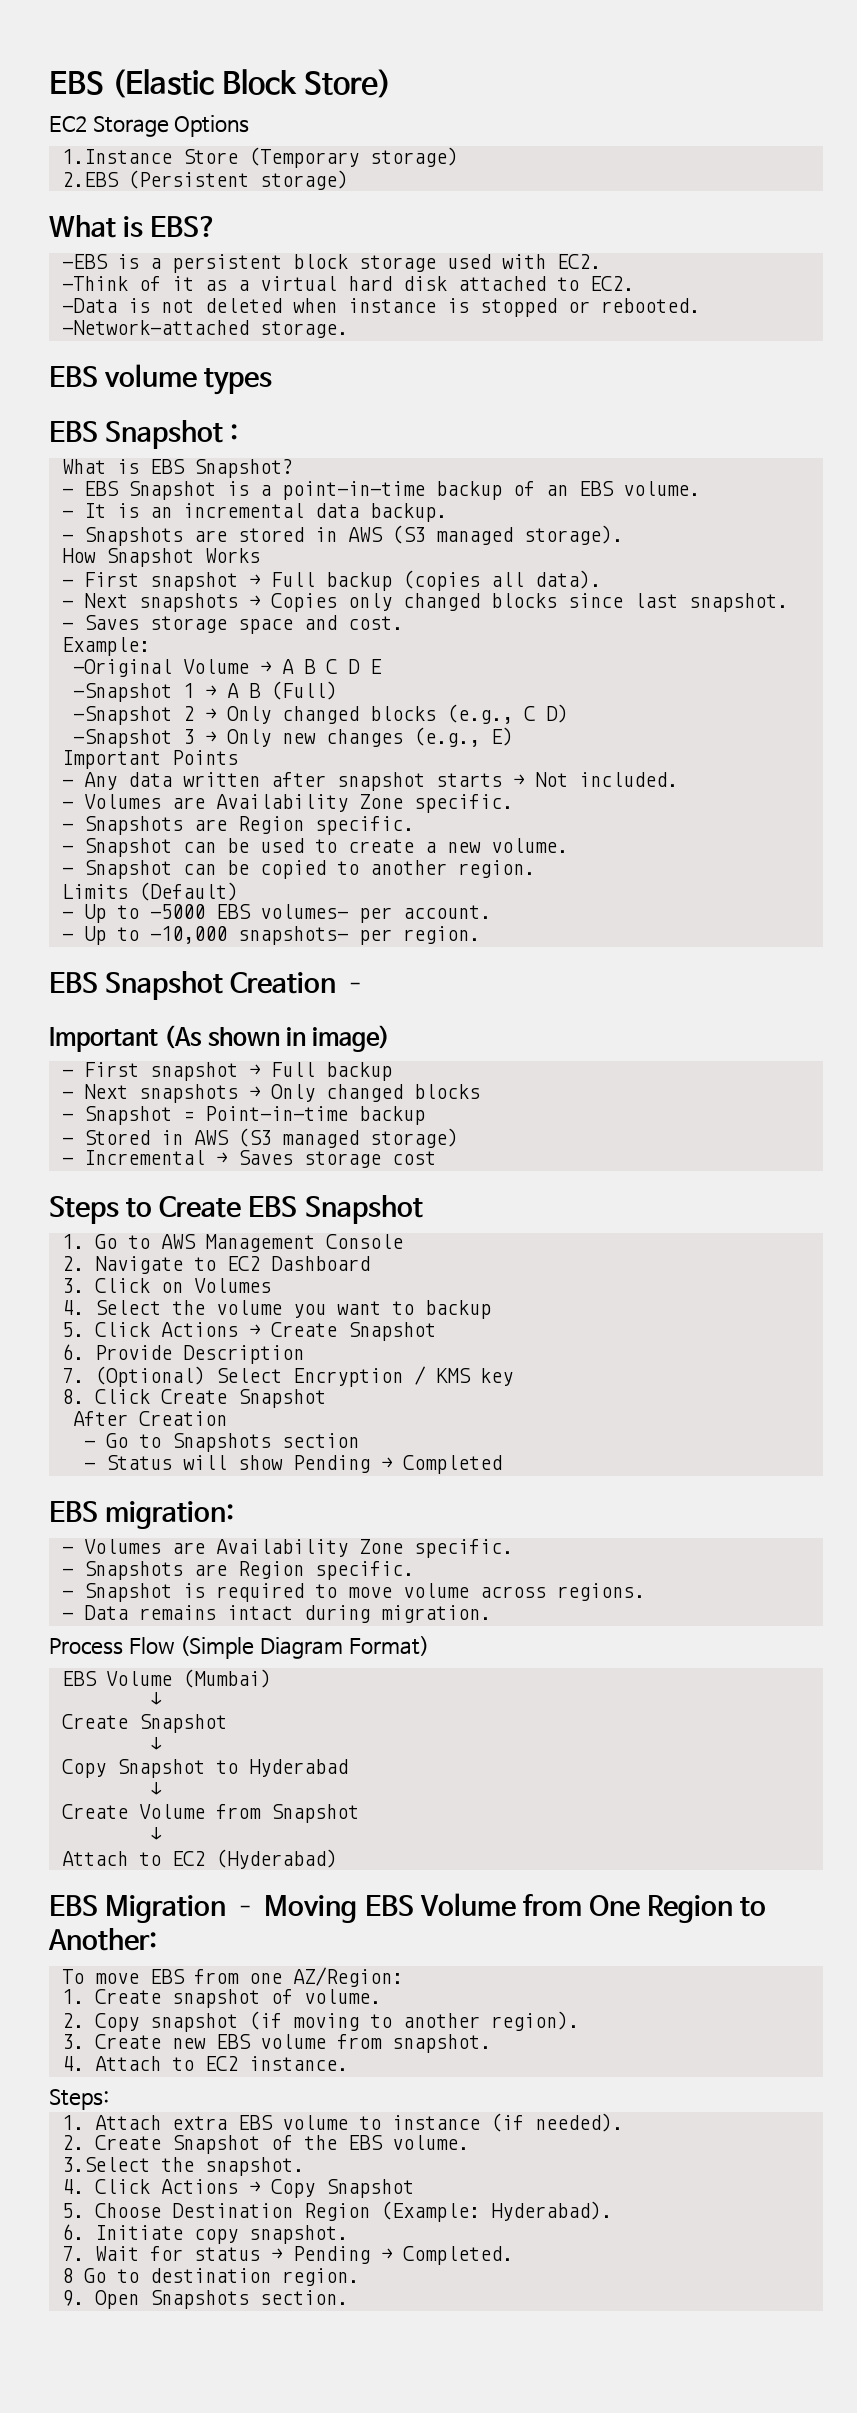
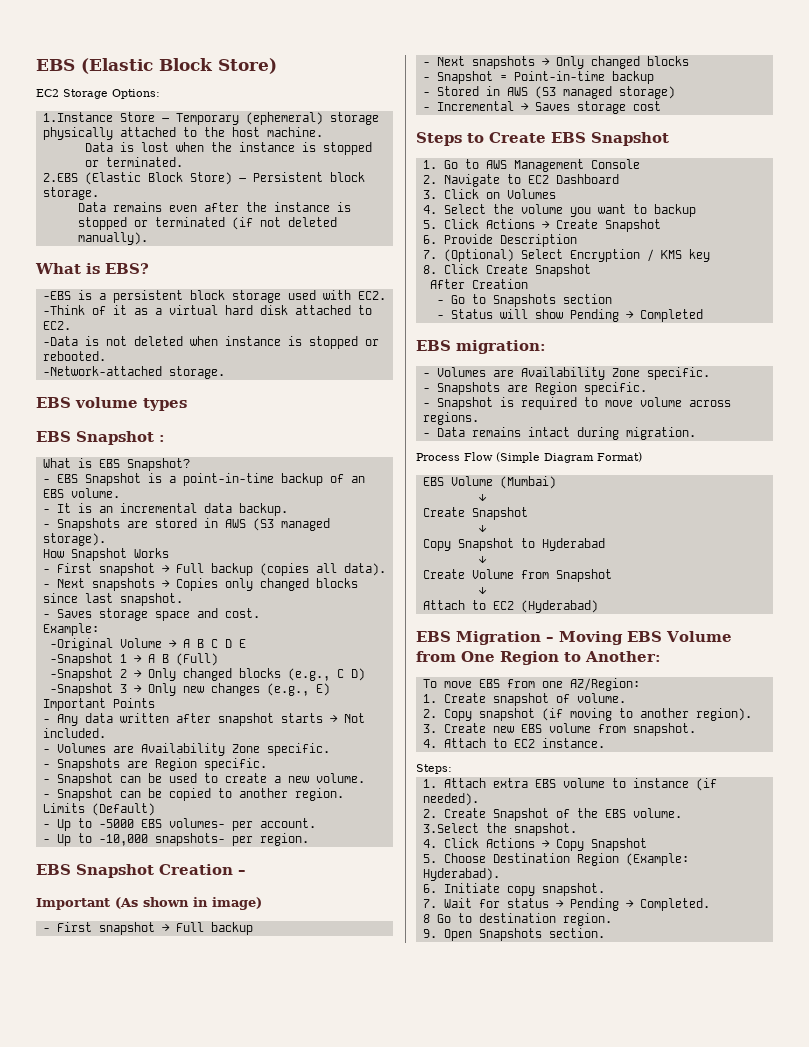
[174,115,250,137] Options -> [112,89,160,99] Options:
[248,147,458,168] [61,170,348,190] (Temporary storage) // 2.EBS (Persistent storage) -> [161,112,379,125] [42,127,323,140] [84,142,372,155] [84,157,183,167] [42,172,365,185] [42,187,99,200] [77,202,351,212] [77,217,337,230] [77,232,148,245] – Temporary (ephemeral) storage physically attached to the host machine. // Data is lost when the instance is stopped or terminated. // 2.EBS (Elastic Block Store) – Persistent block storage. // Data remains even after the instance is stopped or terminated (if not deleted manually).

